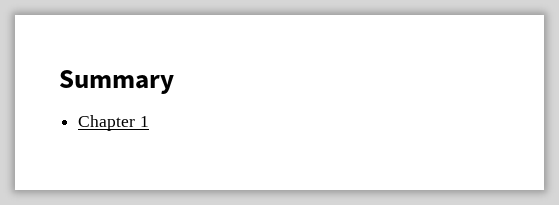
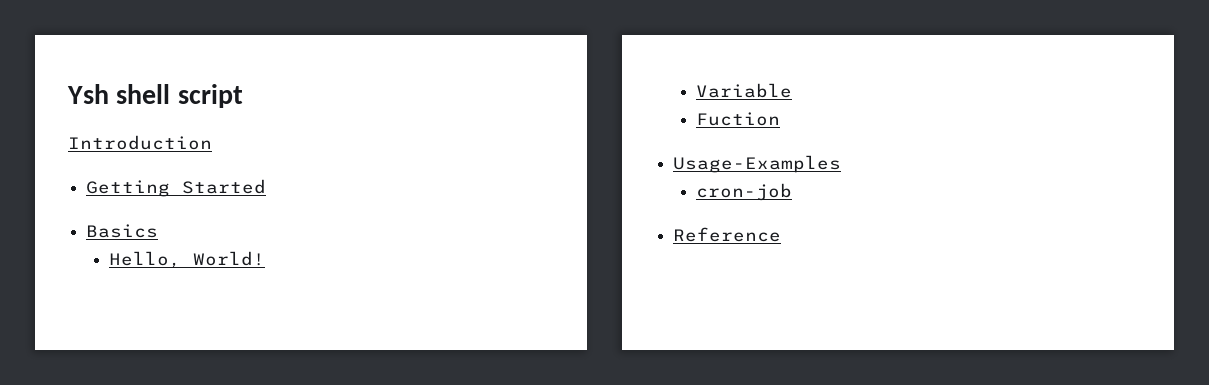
[59,70,174,94] [78,115,149,131] Summary // Chapter 1 -> [67,84,243,108] [68,135,212,150] [86,179,267,197] [86,224,159,238] [108,251,265,268] [695,83,792,98] [695,112,780,126] [673,155,842,173] [695,183,792,201] [673,227,782,242] Ysh shell script // Introduction // Getting Started // Basics // Hello, World! // Variable // Fuction // Usage-Examples // cron-job // Reference

